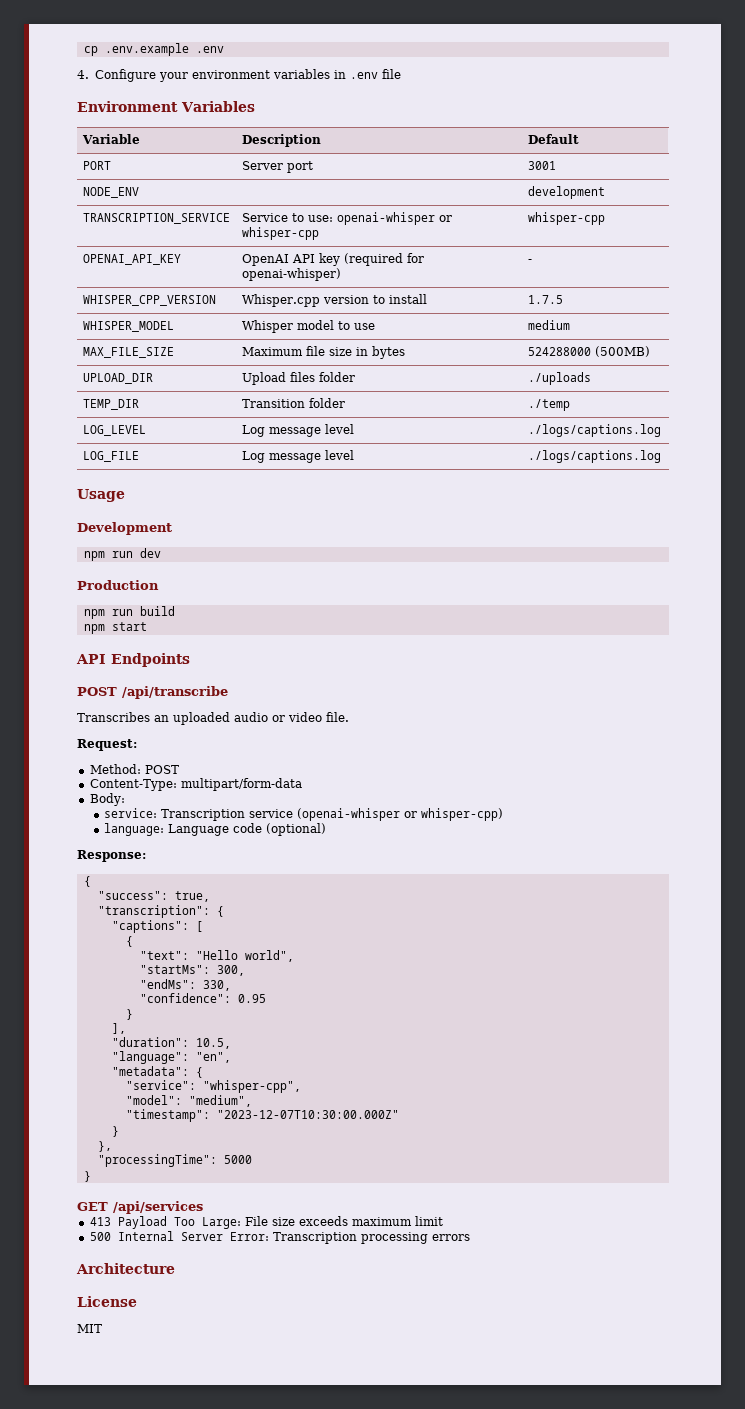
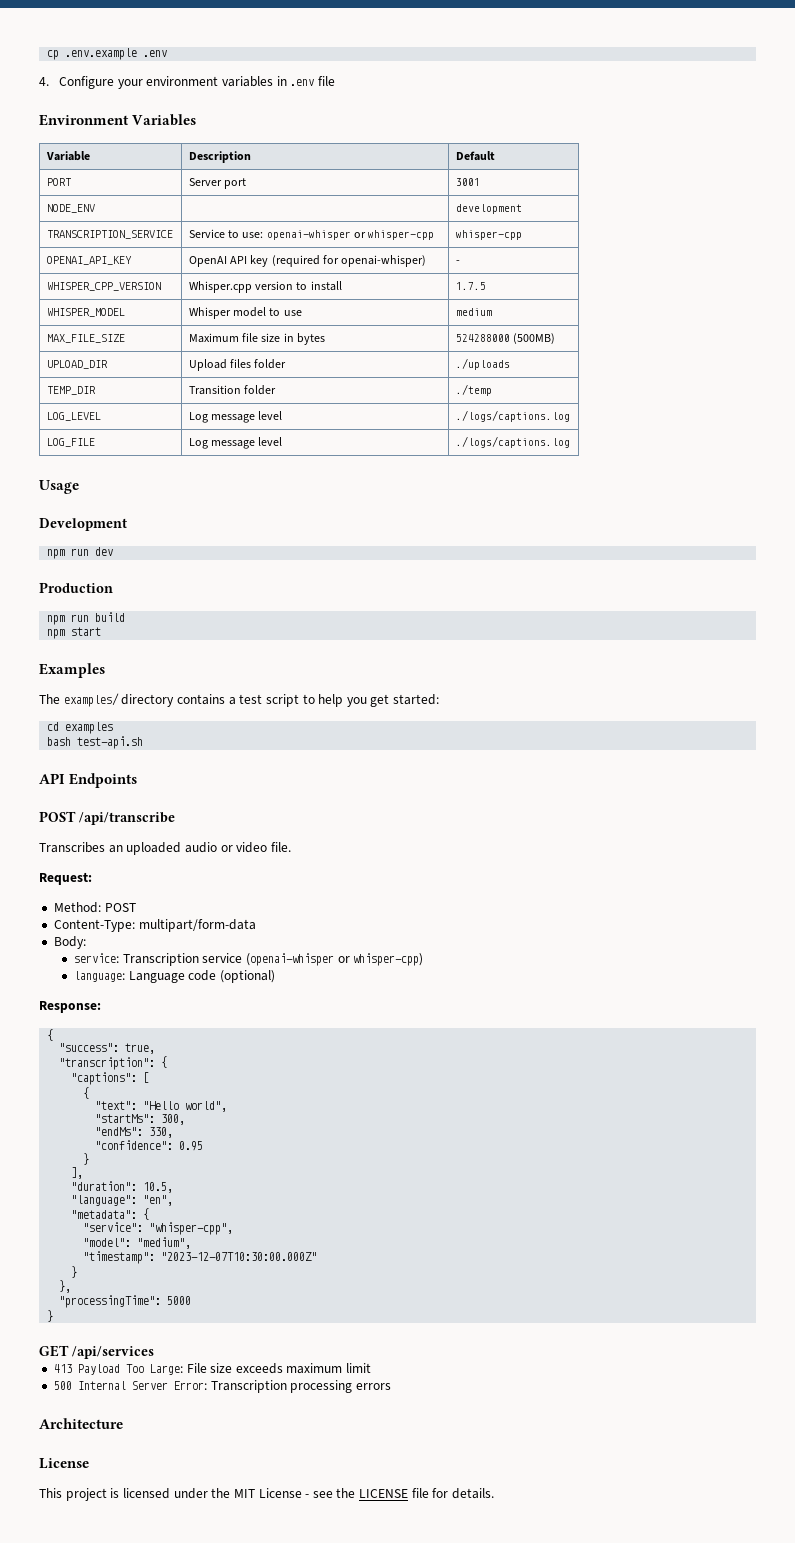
(147, 626) none -> [39,663,105,678] [39,693,440,707] [47,722,114,734] [47,736,144,749] // Examples // The examples/ directory contains a test script to help you get started: // cd examples // bash test-api.sh
[77,1324,102,1333] MIT -> [39,1488,495,1501] This project is licensed under the MIT License - see the LICENSE file for details.

